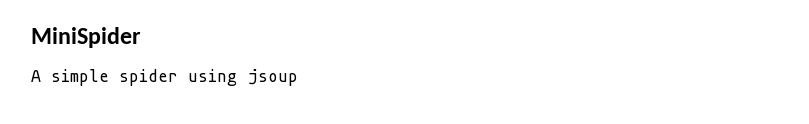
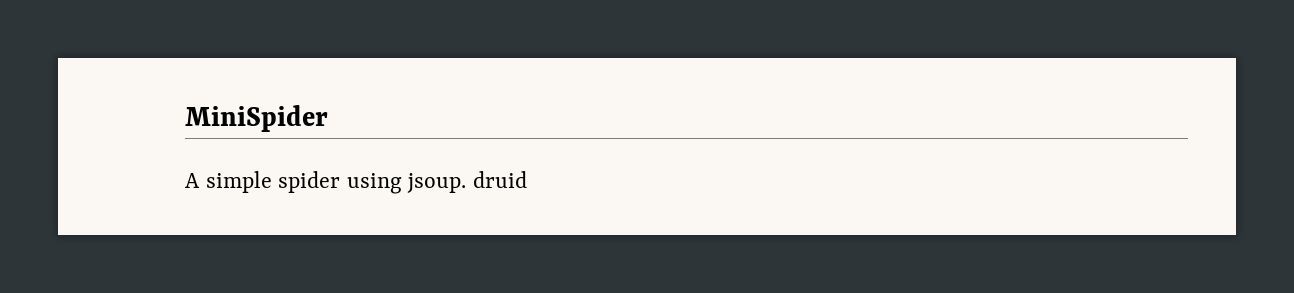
[247,69,298,86] jsoup -> [407,171,528,193] jsoup. druid

